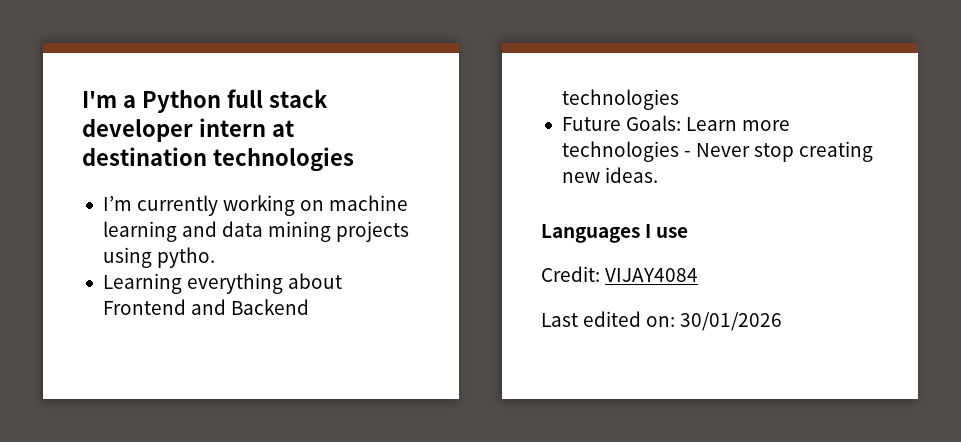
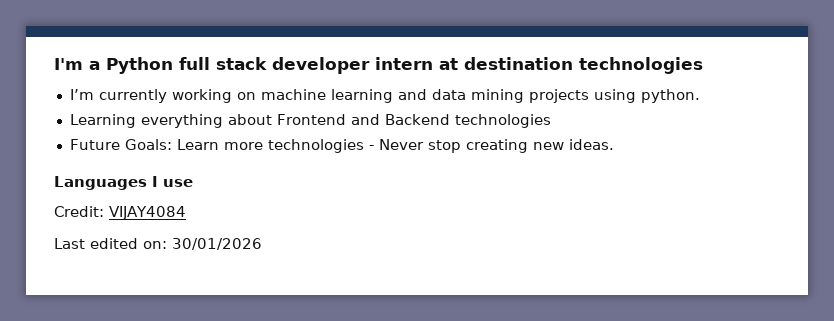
[157,247,216,268] pytho. -> [640,89,700,103] python.

